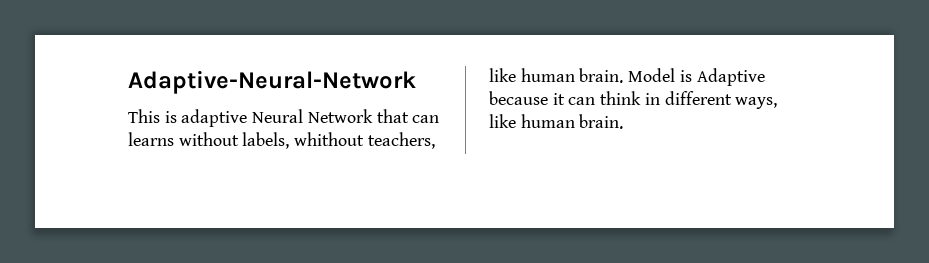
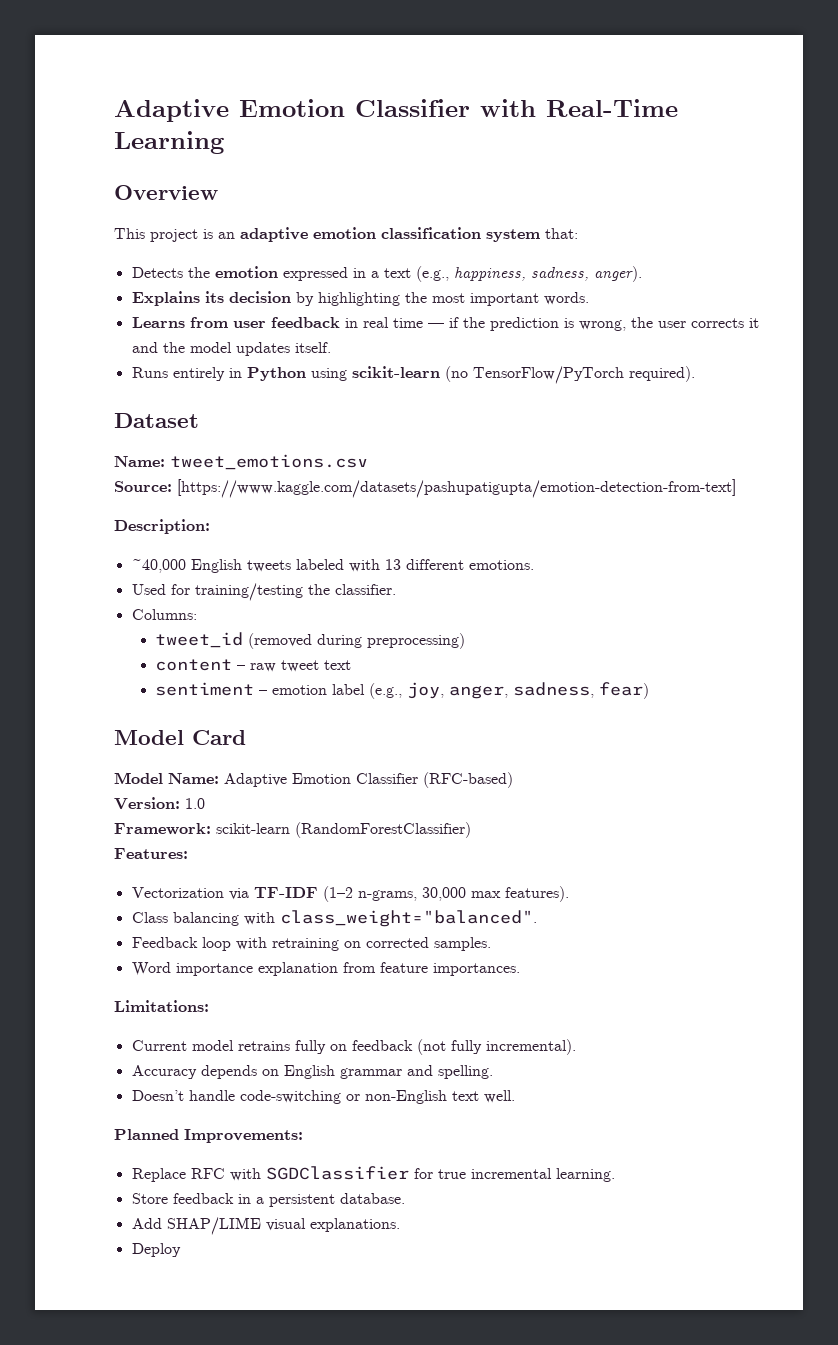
[128,70,416,94] [128,109,440,127] [128,132,435,149] [489,68,765,86] [489,91,778,109] [489,114,624,129] Adaptive-Neural-Network // This is adaptive Neural Network that can learns without labels, whithout teachers, like human brain. Model is Adaptive because it can think in different ways, like human brain. -> [114,99,678,122] [114,131,224,154] [114,185,218,200] [114,227,578,242] [131,266,642,282] [131,291,589,306] [131,317,759,331] [131,342,331,356] [131,366,695,384] [114,413,199,428] [114,454,368,470] [114,479,736,498] [114,519,210,534] [131,559,534,573] [131,583,396,601] [131,609,197,620] [155,632,466,649] [155,659,352,672] [155,682,650,699] [114,730,246,745] [114,772,513,788] [114,797,205,810] [114,822,471,838] [114,848,188,859] [131,886,569,902] [131,910,537,927] [131,937,491,951] [131,962,520,976] [114,1000,209,1012] [131,1039,576,1055] [131,1065,493,1079] [131,1090,515,1104] [114,1129,303,1143] [131,1166,615,1182] [131,1193,405,1207] [131,1217,400,1235] [131,1243,181,1257] Adaptive Emotion Classifier with Real-Time Learning // Overview // This project is an adaptive emotion classification system that: // Detects the emotion expressed in a text (e.g., happiness, sadness, anger). // Explains its decision by highlighting the most important words. // Learns from user feedback in real time — if the prediction is wrong, the user corrects it and the model updates itself. // Runs entirely in Python using scikit-learn (no TensorFlow/PyTorch required). // Dataset // Name: tweet_emotions.csv // Source: [https://www.kaggle.com/datasets/pashupatigupta/emotion-detection-from-text] // Description: // ~40,000 English tweets labeled with 13 different emotions. // Used for training/testing the classifier. // Columns: // tweet_id (removed during preprocessing) // content – raw tweet text // sentiment – emotion label (e.g., joy, anger, sadness, fear) // Model Card // Model Name: Adaptive Emotion Classifier (RFC-based) // Version: 1.0 // Framework: scikit-learn (RandomForestClassifier) // Features: // Vectorization via TF-IDF (1–2 n-grams, 30,000 max features). // Class balancing with class_weight="balanced". // Feedback loop with retraining on corrected samples. // Word importance explanation from feature importances. // Limitations: // Current model retrains fully on feedback (not fully incremental). // Accuracy depends on English grammar and spelling. // Doesn’t handle code-switching or non-English text well. // Planned Improvements: // Replace RFC with SGDClassifier for true incremental learning. // Store feedback in a persistent database. // Add SHAP/LIME visual explanations. // Deploy

